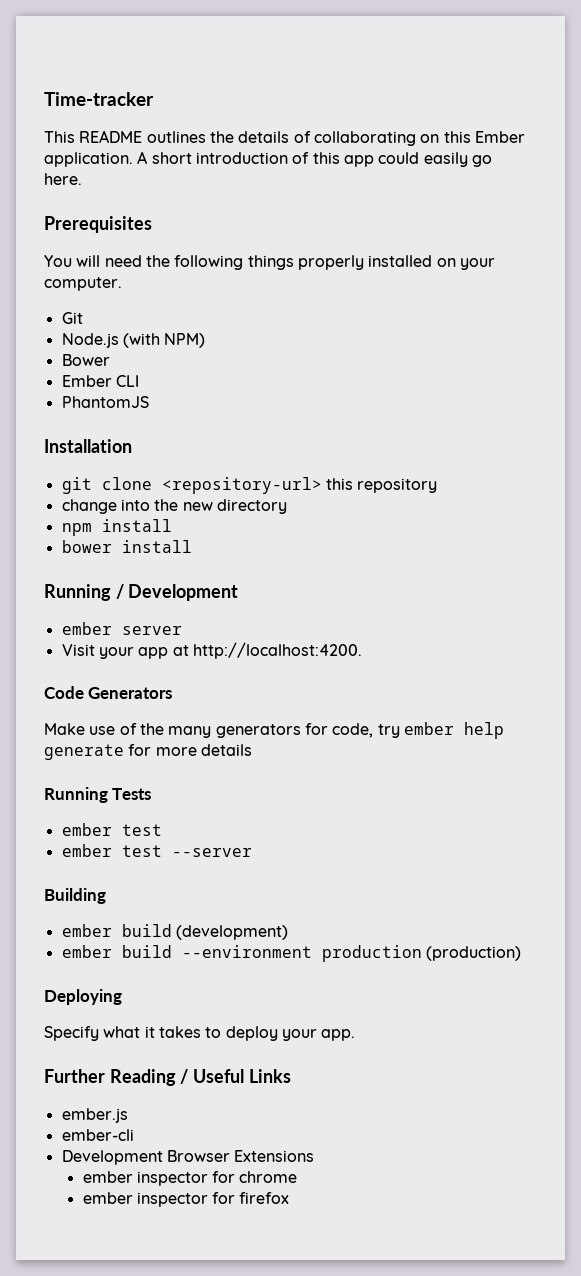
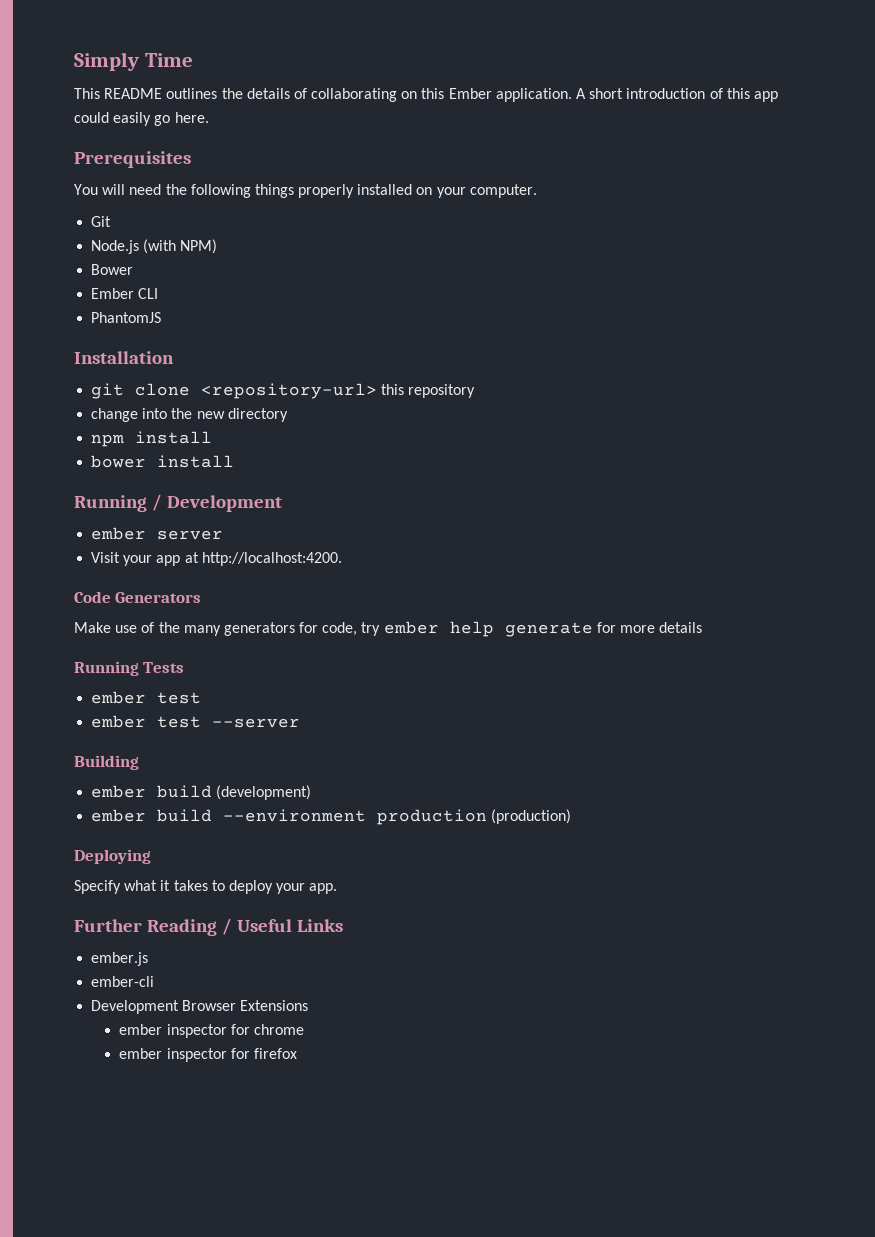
[44,92,154,106] Time-tracker -> [74,52,193,71] Simply Time

